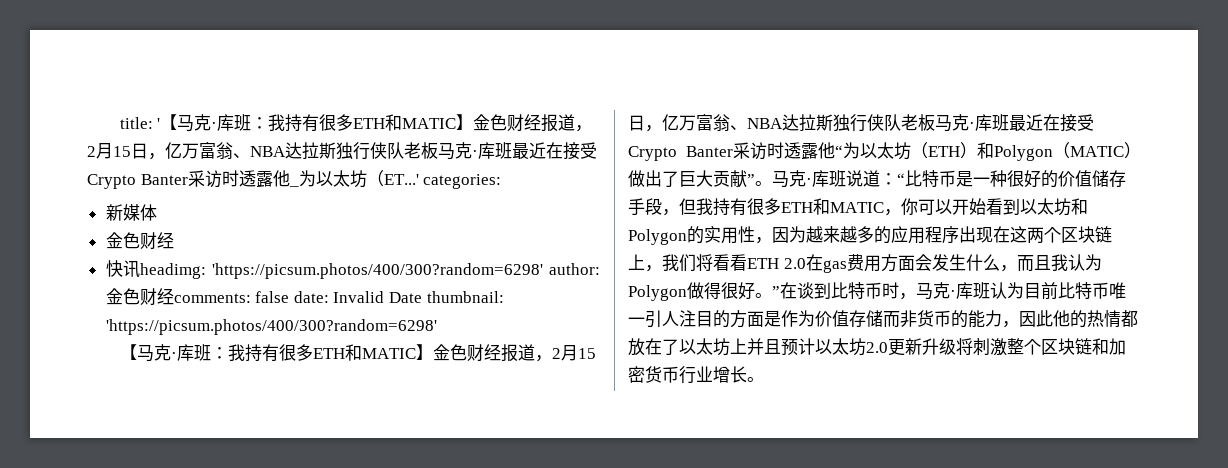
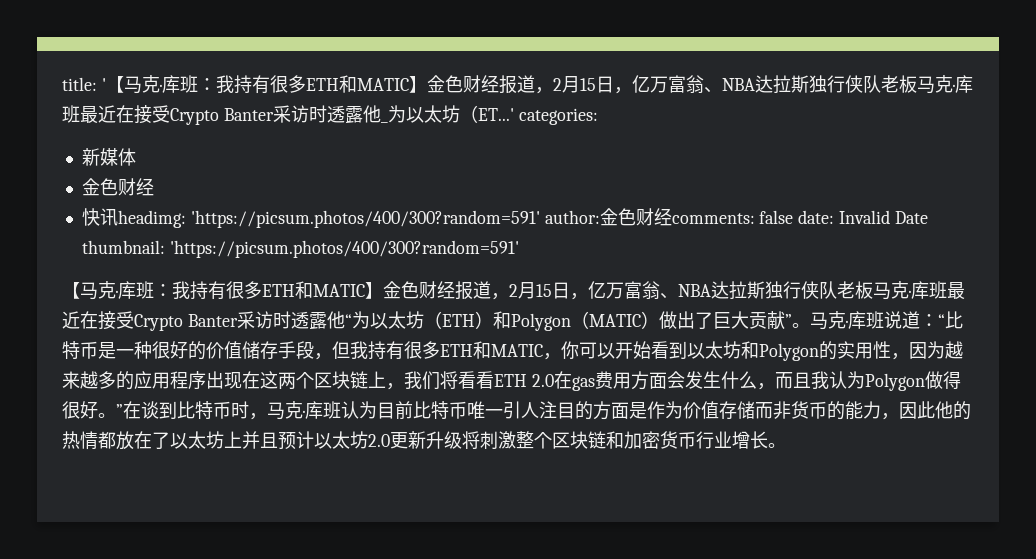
[211,263,543,279] 'https://picsum.photos/400/300?random=6298' -> [190,210,540,228] 'https://picsum.photos/400/300?random=591'
[105,319,437,335] 'https://picsum.photos/400/300?random=6298' -> [169,240,519,258] 'https://picsum.photos/400/300?random=591'

